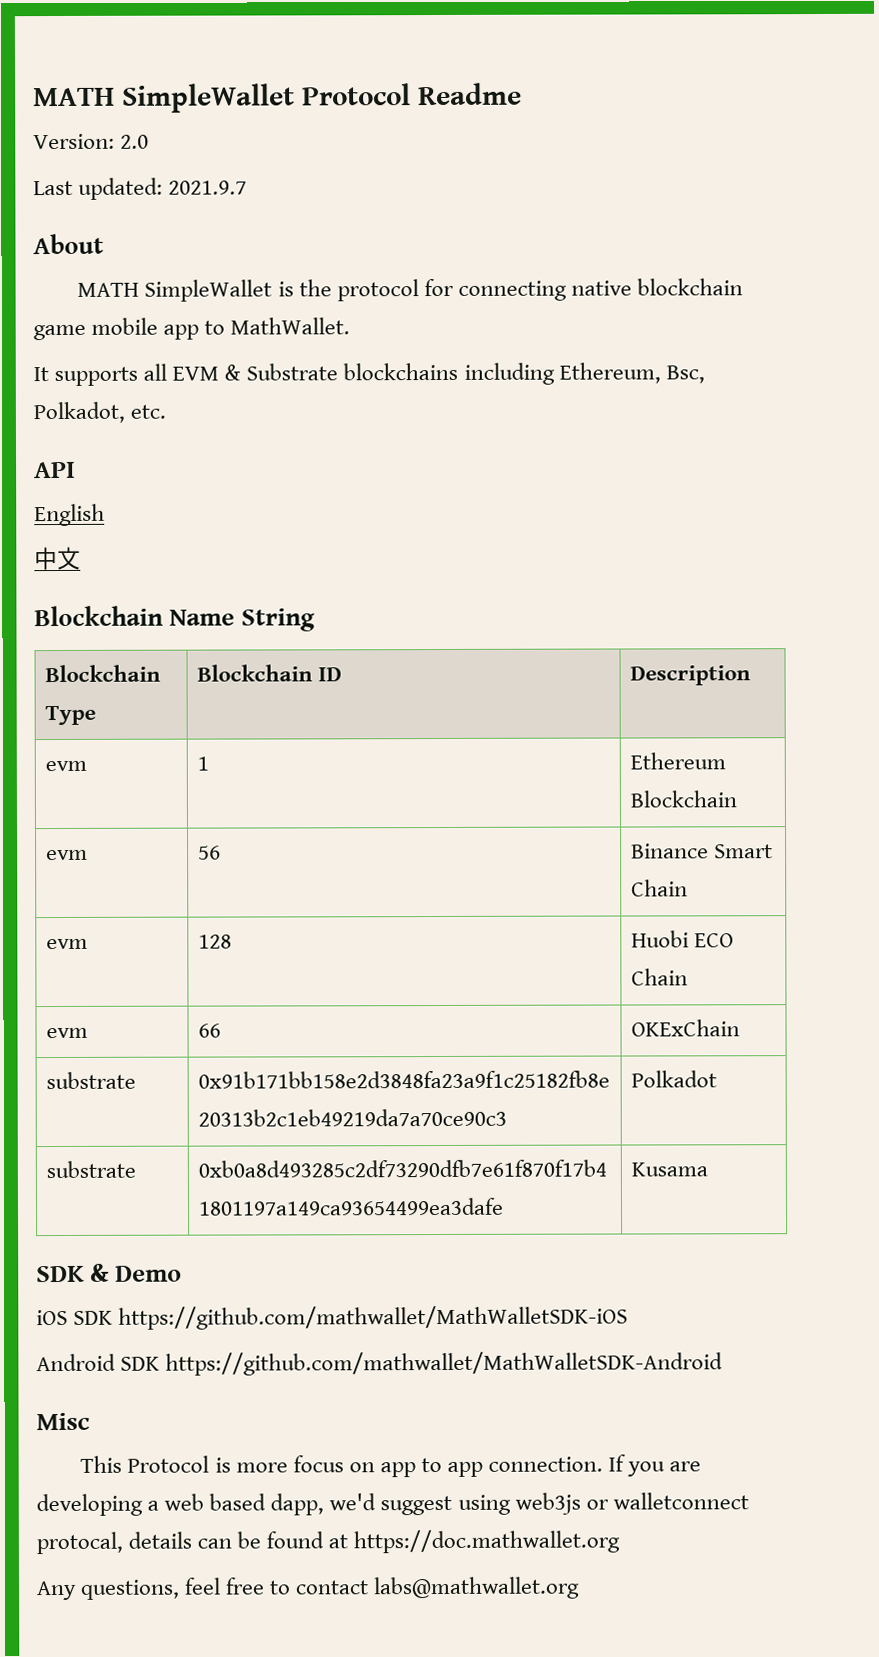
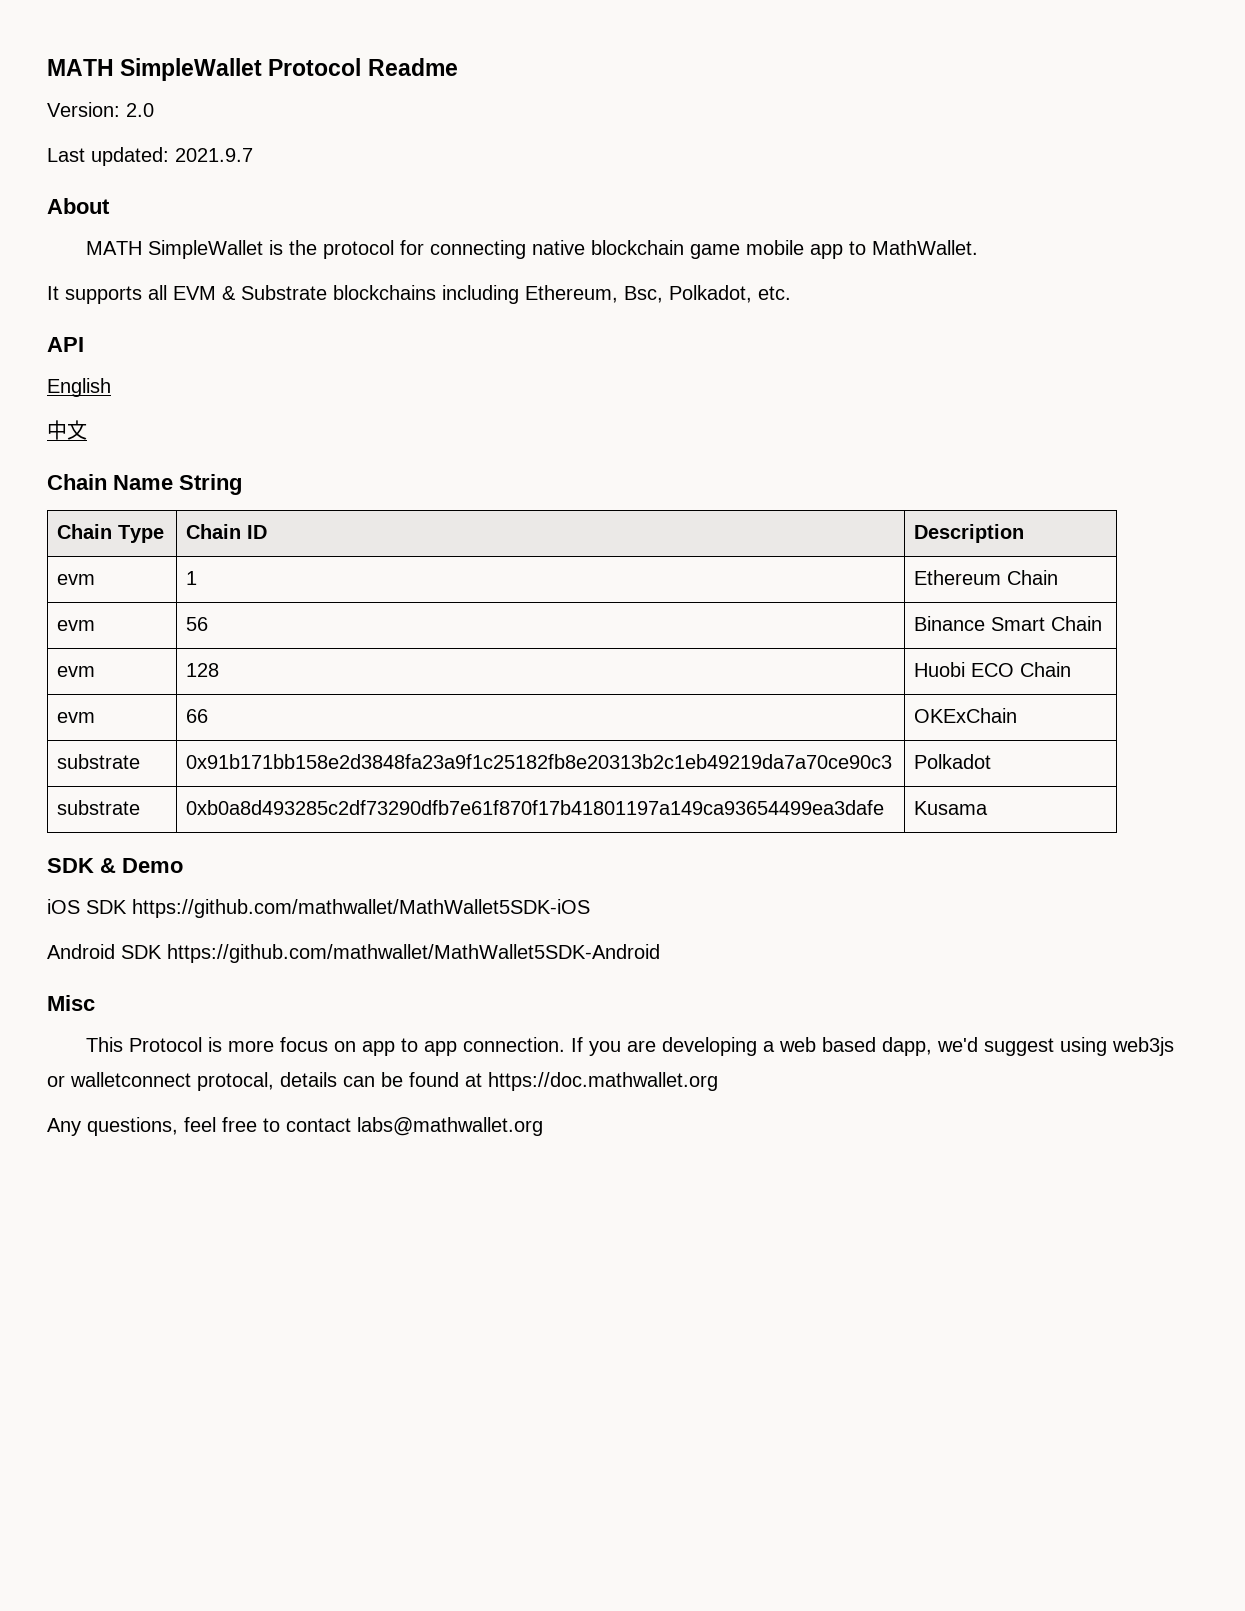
[34,605,164,627] Blockchain -> [47,474,107,490] Chain
[45,664,162,683] Blockchain -> [57,524,113,539] Chain
[197,664,314,682] Blockchain -> [186,524,242,539] Chain
[630,790,738,808] Blockchain -> [1007,570,1059,585] Chain
[118,1305,629,1330] https://github.com/mathwallet/MathWalletSDK-iOS -> [132,899,590,918] https://github.com/mathwallet/MathWallet5SDK-iOS
[165,1351,724,1376] https://github.com/mathwallet/MathWalletSDK-Android -> [167,944,660,963] https://github.com/mathwallet/MathWallet5SDK-Android

